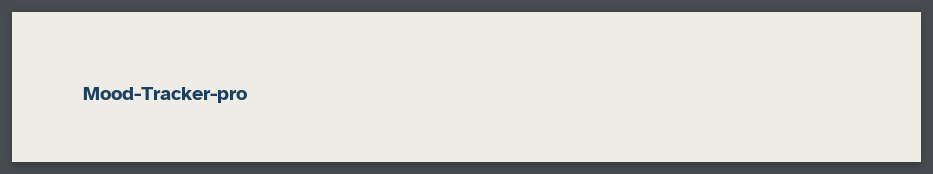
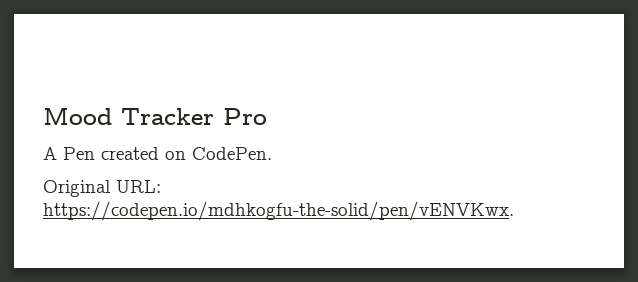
[83,87,247,103] Mood-Tracker-pro -> [43,107,267,125] [43,147,272,160] [43,180,161,197] [43,201,514,221] Mood Tracker Pro // A Pen created on CodePen. // Original URL: https://codepen.io/mdhkogfu-the-solid/pen/vENVKwx.

